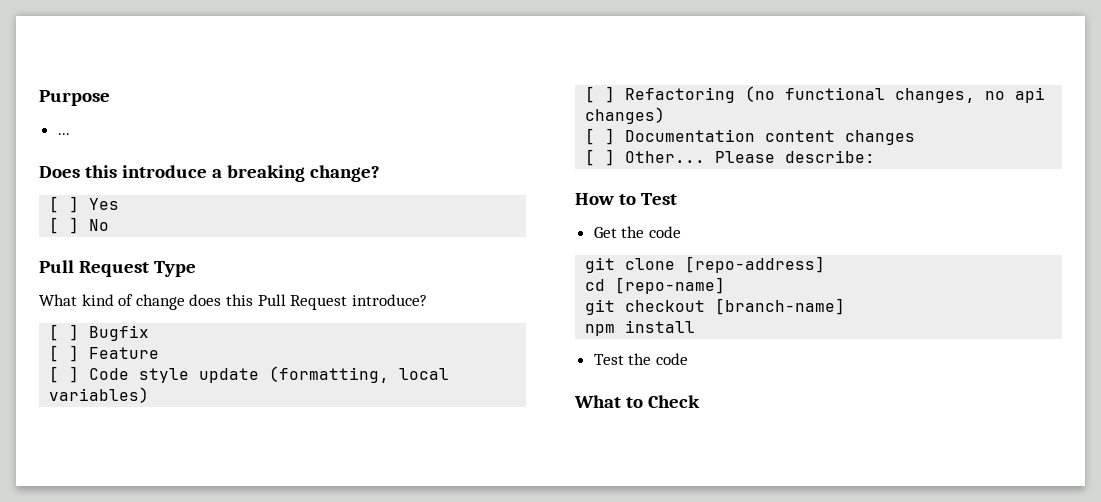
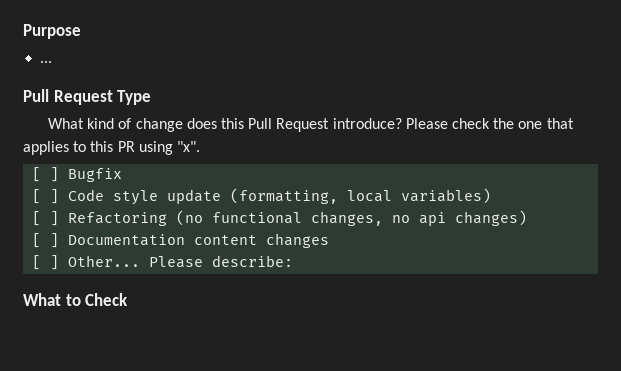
[39,165,380,182] [49,196,120,213] [49,217,110,234] // Does this introduce a breaking change? // [ ] Yes // [ ] No -> (53, 62) none
(427, 300) none -> [405,118,574,129] [23,141,200,155] Please check the one that applies to this PR using "x".
[49,345,160,362] // [ ] Feature -> (123, 175) none
[575,193,677,205] [593,226,681,238] [585,256,826,273] [585,277,726,294] [585,298,846,315] [585,320,696,336] [593,353,688,365] // How to Test // Get the code // git clone [repo-address] // cd [repo-name] // git checkout [branch-name] // npm install // Test the code -> (294, 261) none

